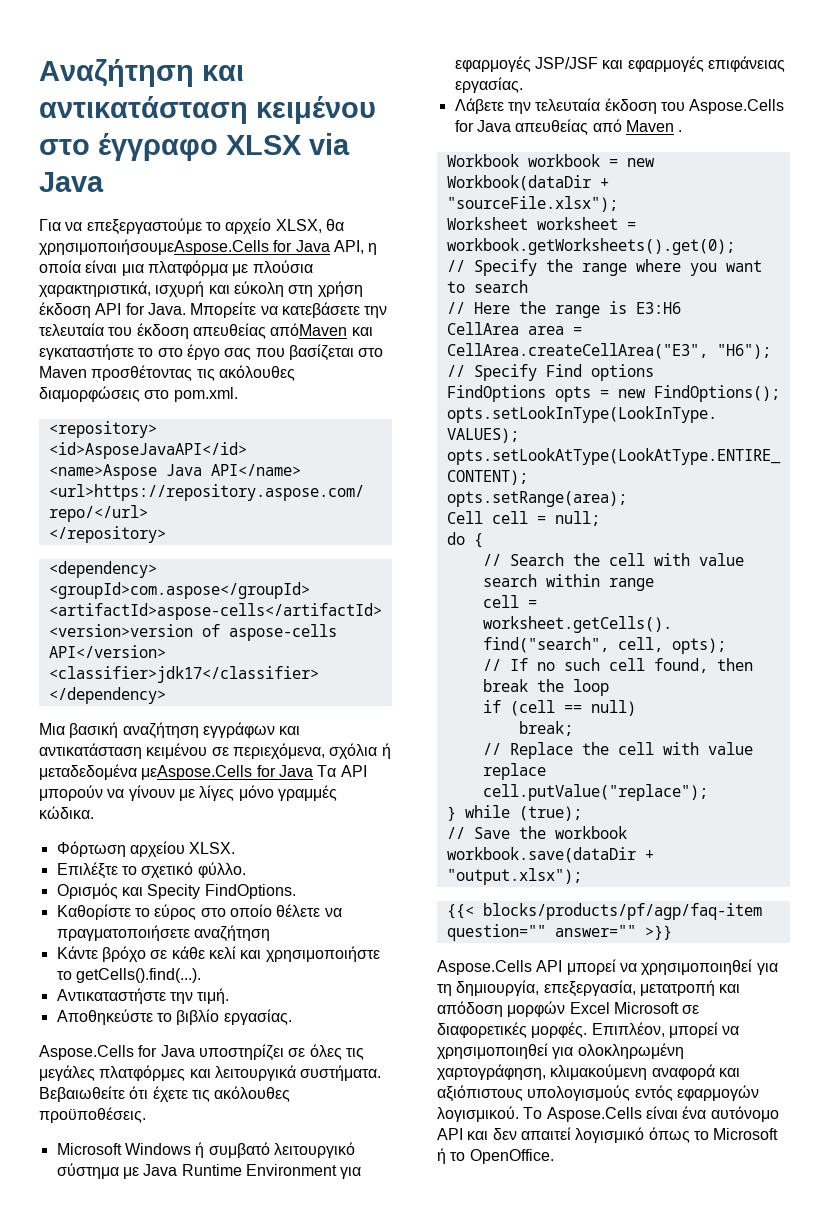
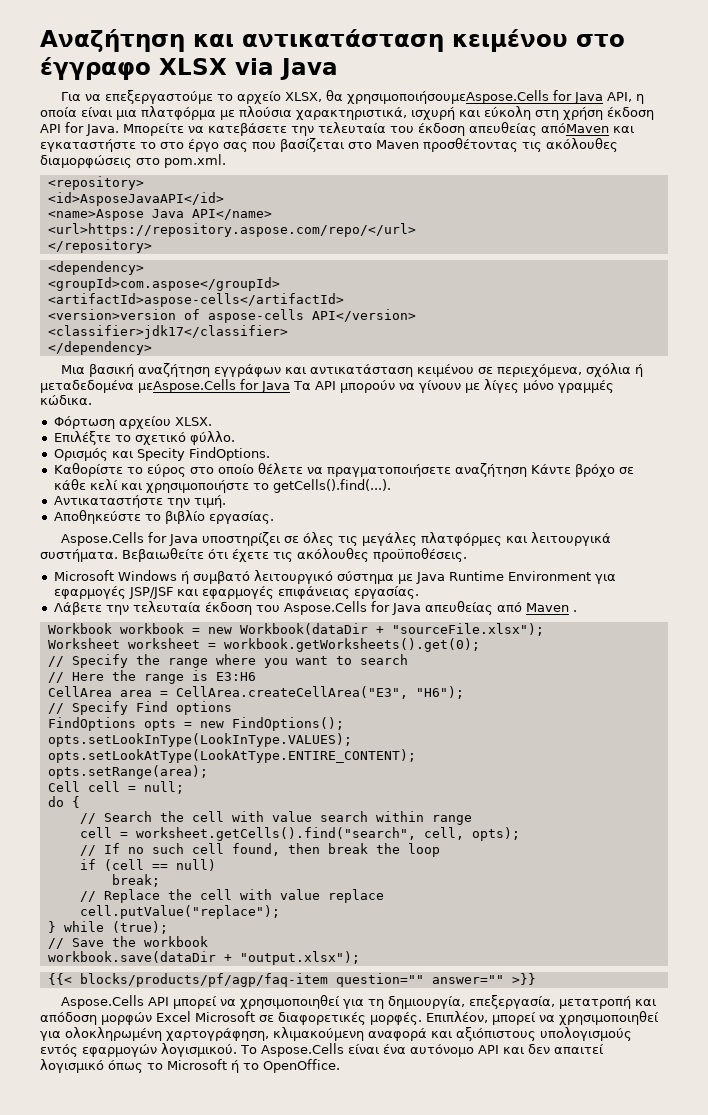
(270, 933) // -> (527, 470) none

